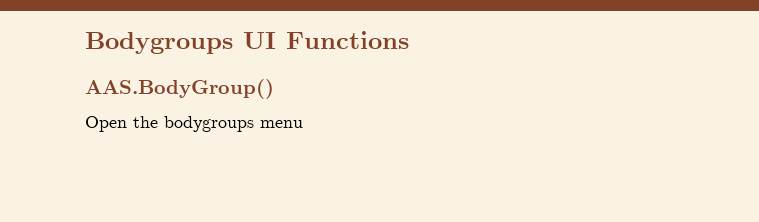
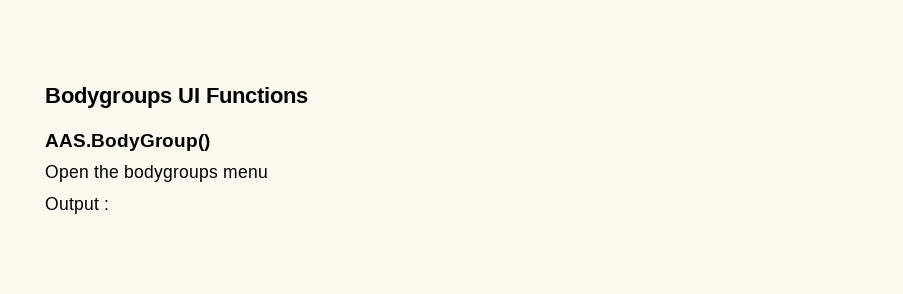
(303, 124) none -> [45,197,109,214] // Output :

